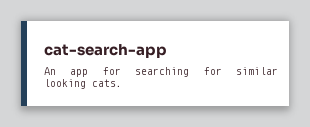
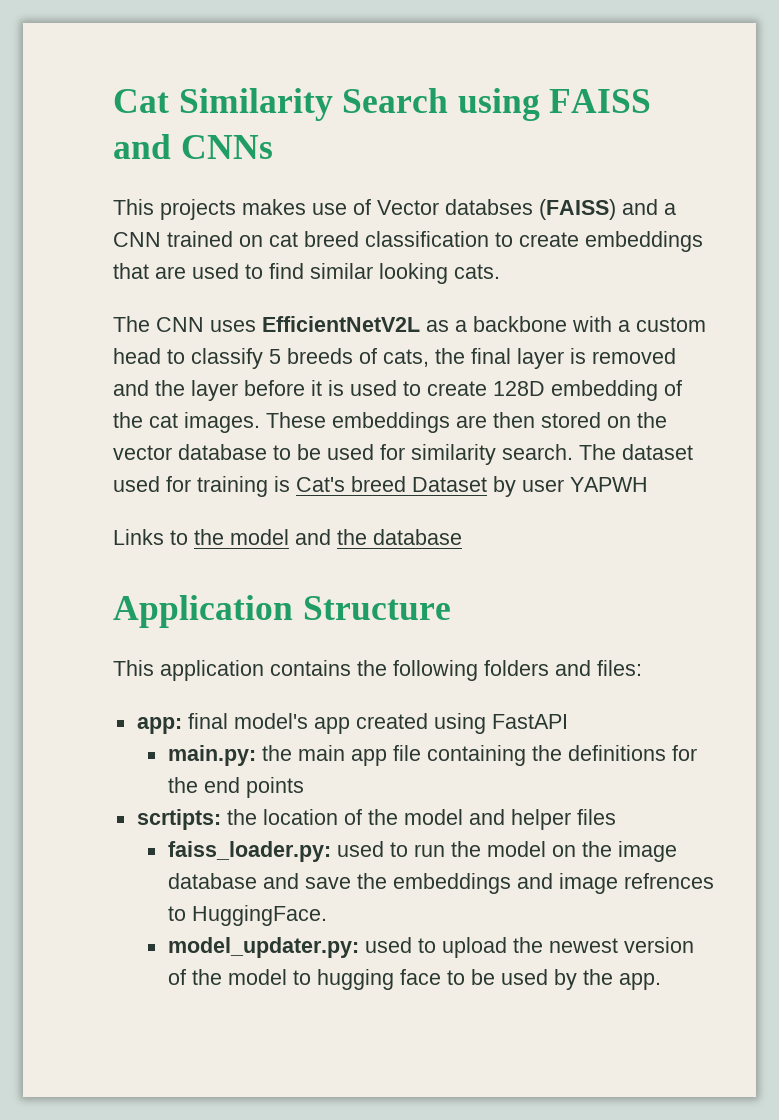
[44,44,167,58] [44,67,278,77] [44,79,122,89] cat-search-app // An app for searching for similar looking cats. -> [113,88,652,121] [113,134,273,159] [113,199,676,220] [113,231,703,252] [113,263,500,284] [113,316,706,332] [113,348,676,369] [113,380,682,401] [113,412,667,433] [113,444,693,465] [113,476,648,497] [113,529,462,545] [113,595,451,628] [113,660,642,681] [136,713,568,734] [167,745,697,766] [167,777,304,798] [136,809,616,830] [167,841,677,862] [167,873,714,894] [167,905,327,926] [167,937,694,958] [167,969,661,990] Cat Similarity Search using FAISS and CNNs // This projects makes use of Vector databses (FAISS) and a CNN trained on cat breed classification to create embeddings that are used to find similar looking cats. // The CNN uses EfficientNetV2L as a backbone with a custom head to classify 5 breeds of cats, the final layer is removed and the layer before it is used to create 128D embedding of the cat images. These embeddings are then stored on the vector database to be used for similarity search. The dataset used for training is Cat's breed Dataset by user YAPWH // Links to the model and the database // Application Structure // This application contains the following folders and files: // app: final model's app created using FastAPI // main.py: the main app file containing the definitions for the end points // scrtipts: the location of the model and helper files // faiss_loader.py: used to run the model on the image database and save the embeddings and image refrences to HuggingFace. // model_updater.py: used to upload the newest version of the model to hugging face to be used by the app.

